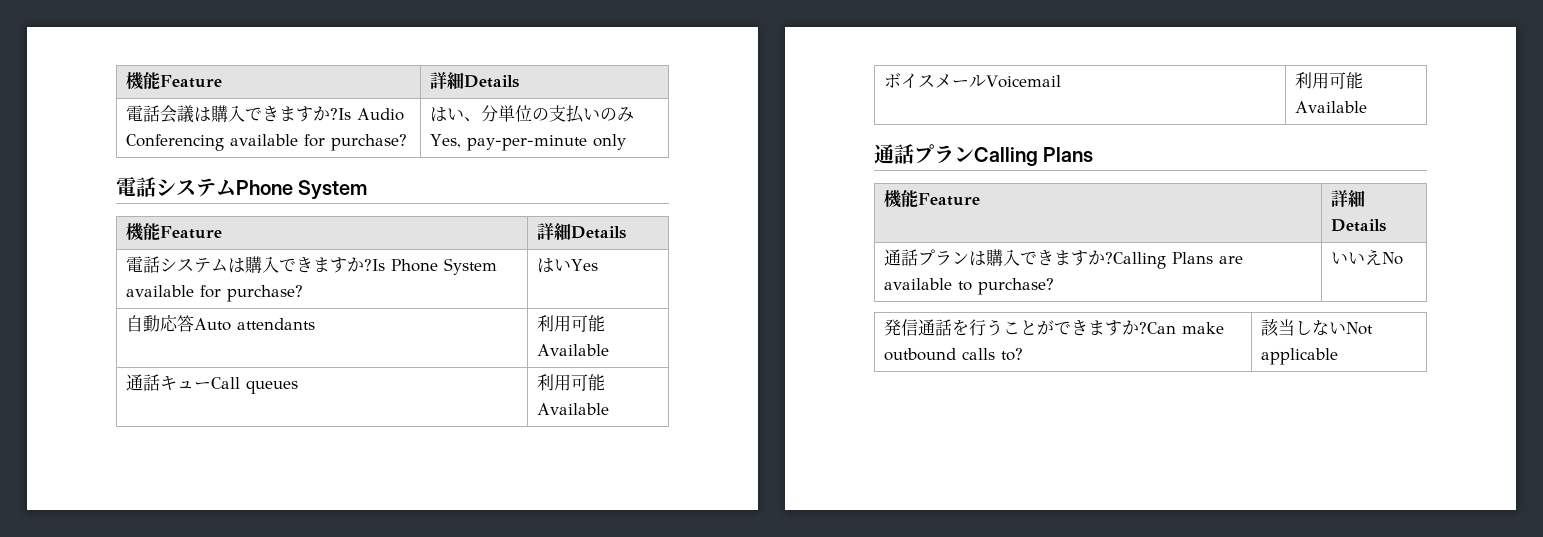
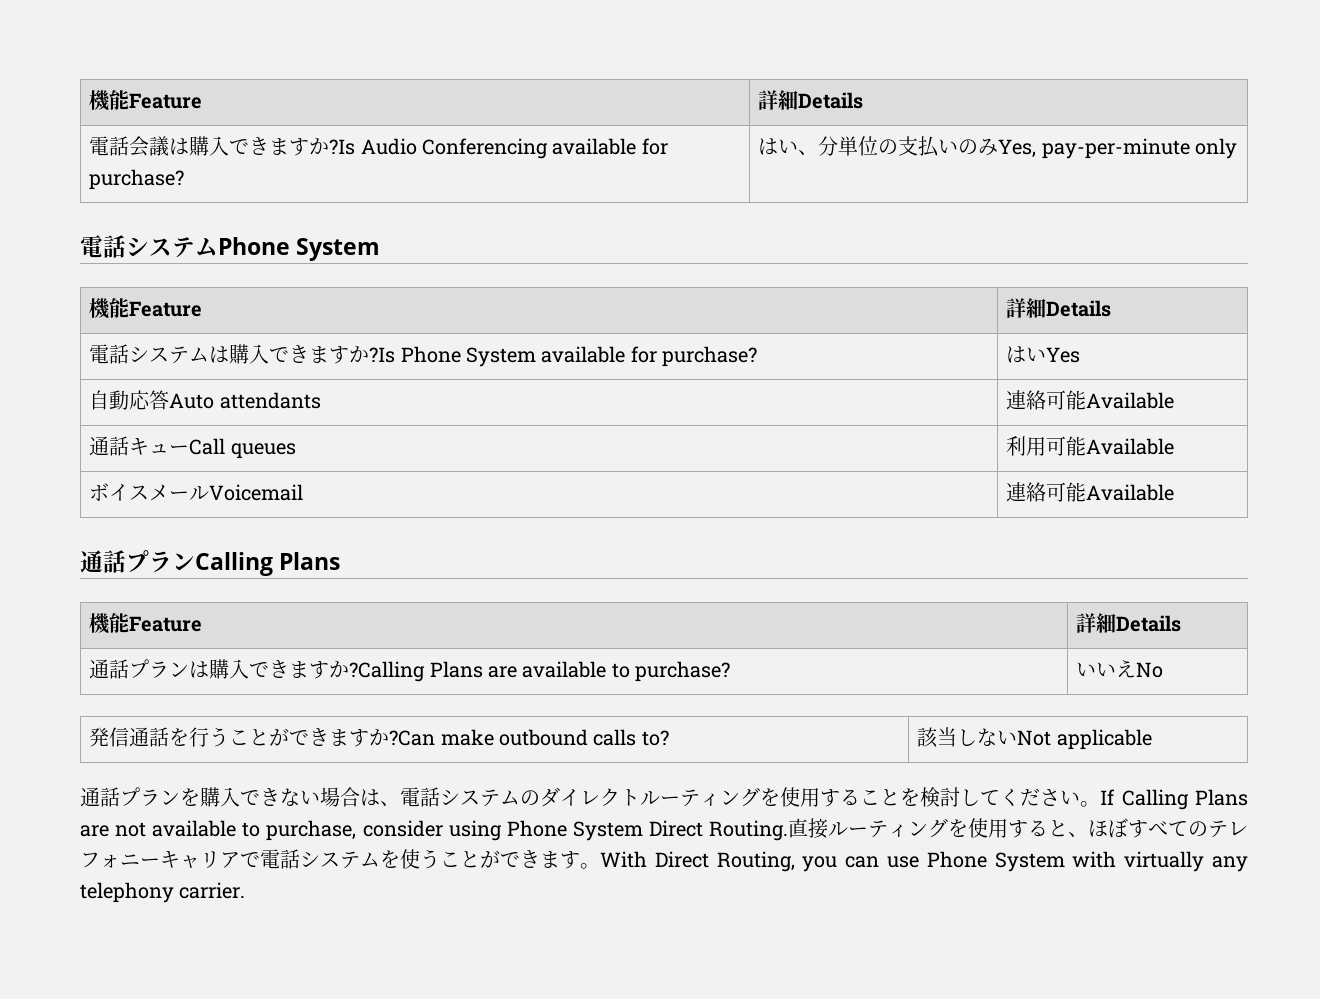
[536,315,571,332] 利用 -> [1006,390,1047,410] 連絡
[1294,72,1329,89] 利用 -> [1006,482,1047,502] 連絡
(1338, 356) none -> [80,787,1248,810] [80,818,1248,841] [80,849,1248,872] [80,882,246,903] // 通話プランを購入できない場合は、電話システムのダイレクトルーティングを使用することを検討してください。If Calling Plans are not available to purchase, consider using Phone System Direct Routing.直接ルーティングを使用すると、ほぼすべてのテレフォニーキャリアで電話システムを使うことができます。With Direct Routing, you can use Phone System with virtually any telephony carrier.

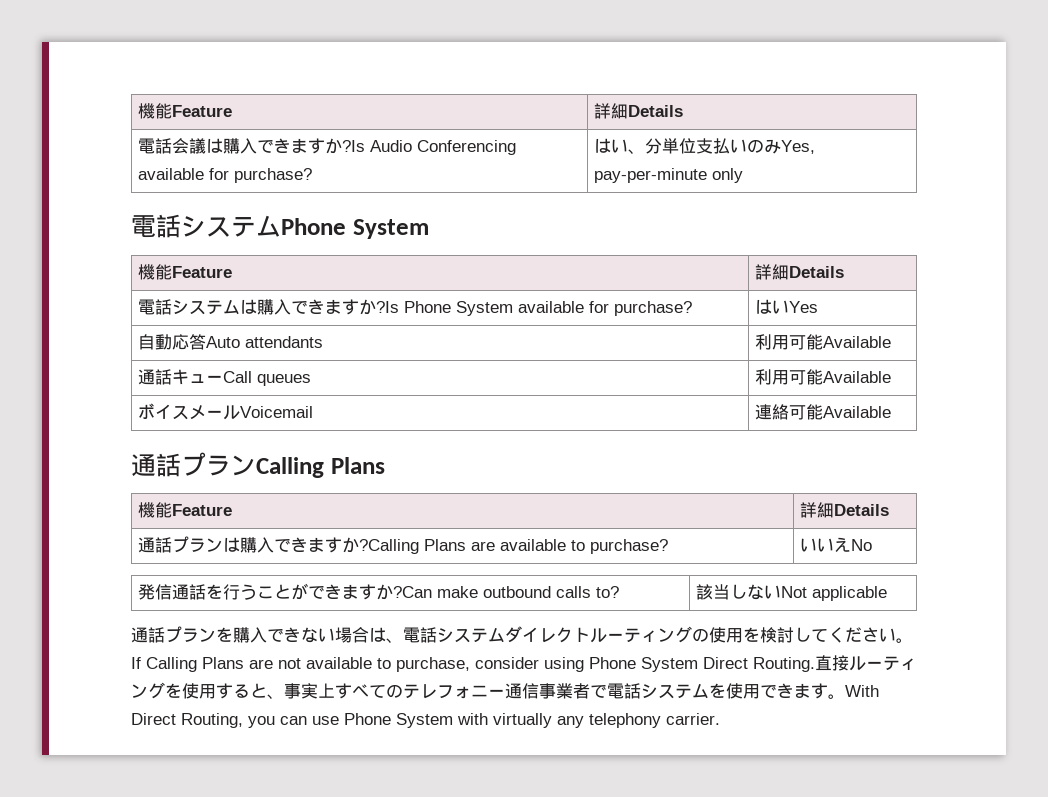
[878,139,899,155] の -> (696, 146) none
[1006,390,1047,410] 連絡 -> [754,334,789,350] 利用
[520,790,540,806] の -> (505, 635) none
[760,787,900,807] を使用すること -> [692,627,743,643] の使用
[1088,818,1128,838] ほぼ -> [284,683,335,699] 事実上
[160,851,240,869] キャリア -> [505,683,590,699] 通信事業者
[420,849,500,869] うことが -> [743,684,760,699] 用

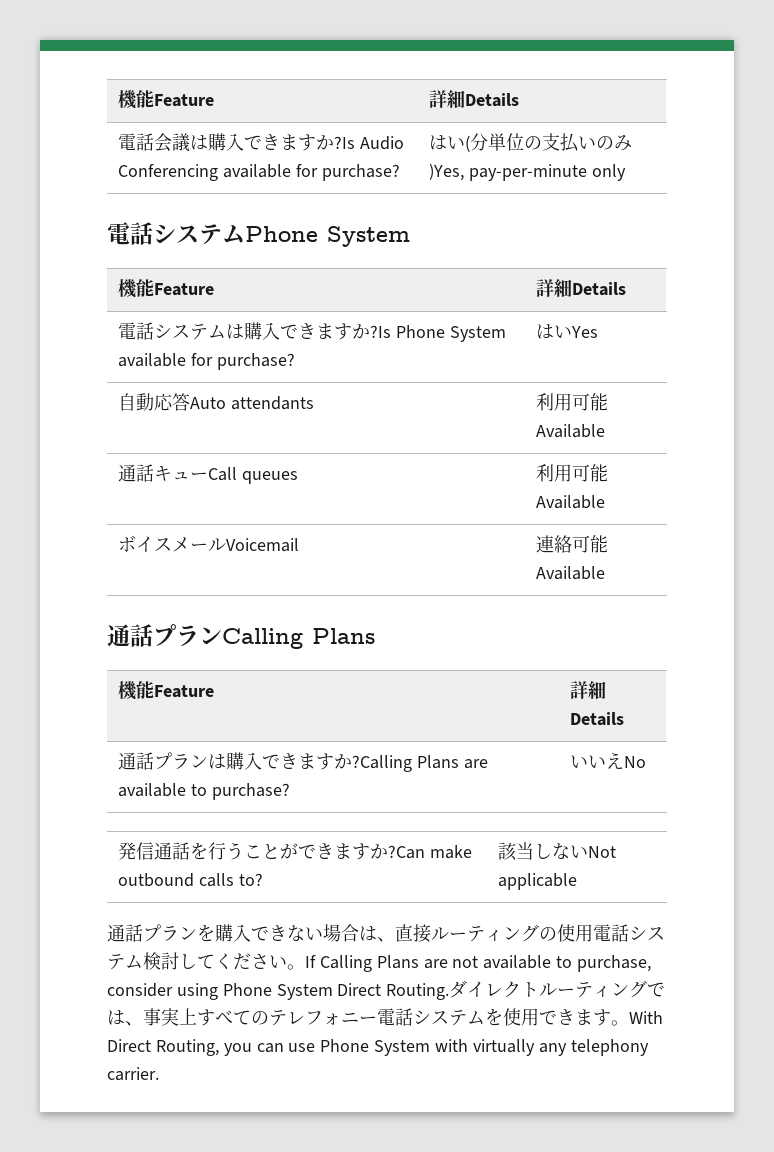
[627,138,696,154] 、分単位 -> [465,133,543,152] (分単位の
[780,140,815,154] Yes, -> [429,163,465,181] )Yes,
[403,626,590,643] 電話システムダイレクト -> [395,924,431,943] 直接
[743,627,760,642] を -> [593,924,665,942] [107,954,143,970] 電話システム
[815,655,917,671] [131,682,267,699] 直接ルーティングを使用すると -> [449,980,666,998] [107,1010,125,1025] ダイレクトルーティングでは
[505,683,607,699] 通信事業者で -> (377, 1020) none

